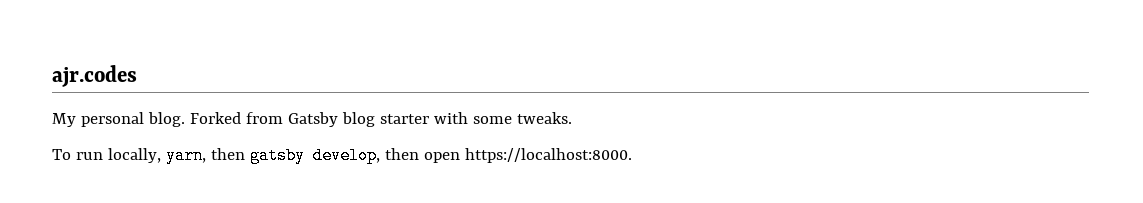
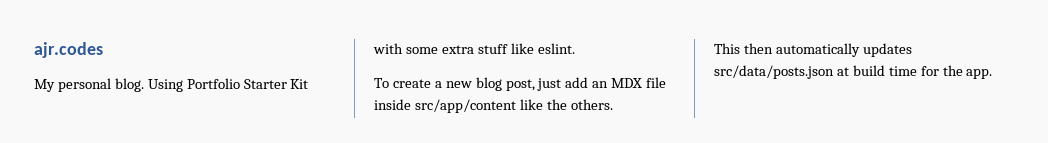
[189,112,572,127] [52,147,632,164] Forked from Gatsby blog starter with some tweaks. // To run locally, yarn, then gatsby develop, then open https://localhost:8000. -> [147,78,309,92] [373,43,575,54] [374,77,667,91] [374,99,613,113] [714,43,912,57] [714,65,993,79] Using Portfolio Starter Kit with some extra stuff like eslint. // To create a new blog post, just add an MDX file inside src/app/content like the others. // This then automatically updates src/data/posts.json at build time for the app.

